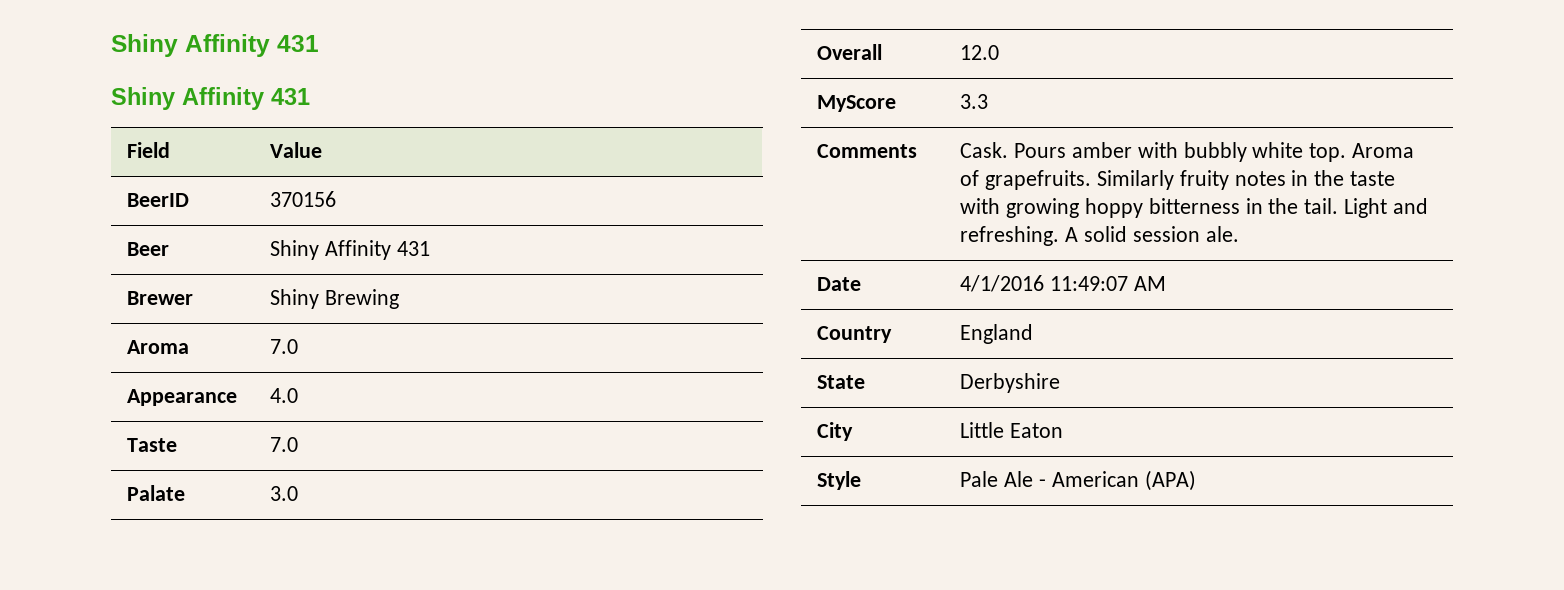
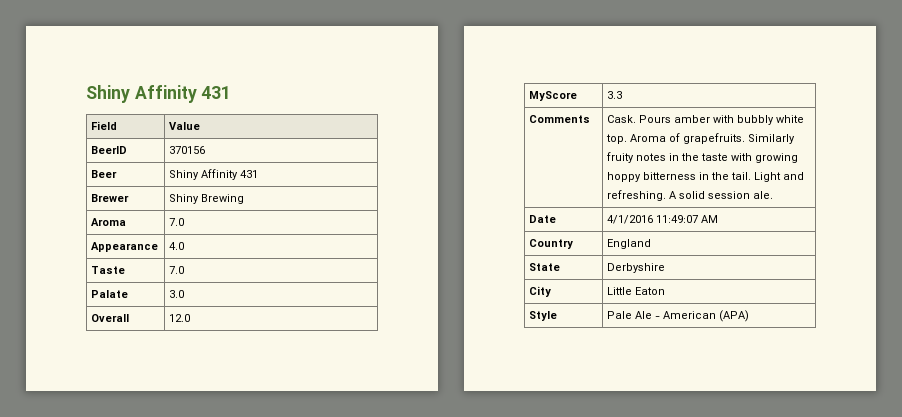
[111,34,319,57] [111,87,310,110] Shiny Affinity 431 // Shiny Affinity 431 -> [86,85,232,103] Shiny Affinity 431

